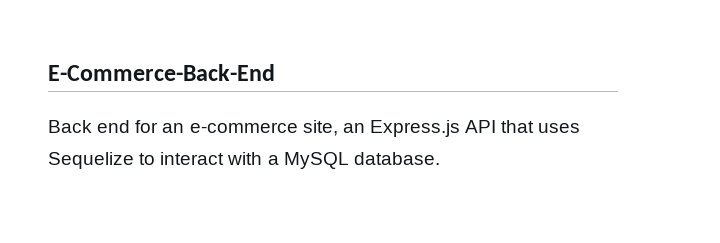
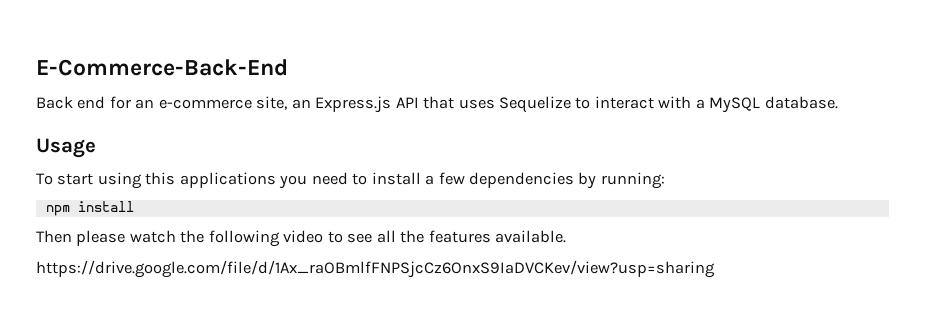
(440, 158) none -> [36,138,96,158] [36,172,665,189] [45,201,134,216] [36,230,567,247] [36,260,715,278] // Usage // To start using this applications you need to install a few dependencies by running: // npm install // Then please watch the following video to see all the features available. // https://drive.google.com/file/d/1Ax_raOBmlfFNPSjcCz6OnxS9IaDVCKev/view?usp=sharing

